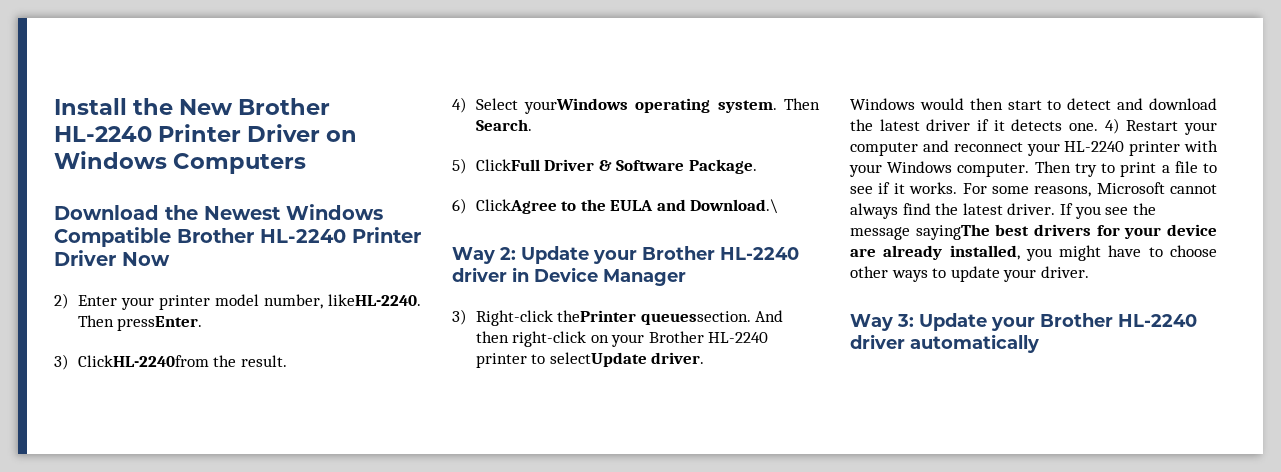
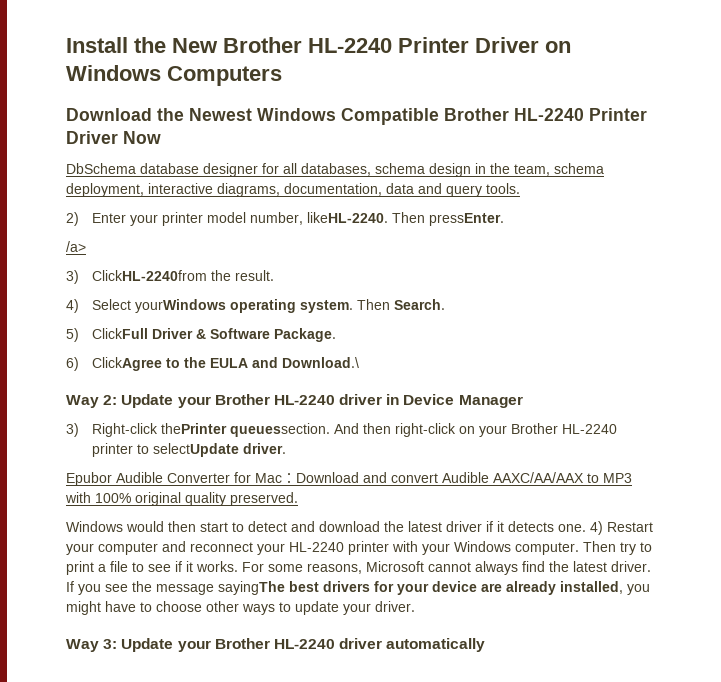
(170, 259) none -> [66,163,604,177] [66,183,520,197] // DbSchema database designer for all databases, schema design in the team, schema deployment, interactive diagrams, documentation, data and query tools.
(203, 323) none -> [66,241,86,252] // /a>
(705, 358) none -> [66,472,632,486] [65,492,298,506] // Epubor Audible Converter for Mac：Download and convert Audible AAXC/AA/AAX to MP3 with 100% original quality preserved.

